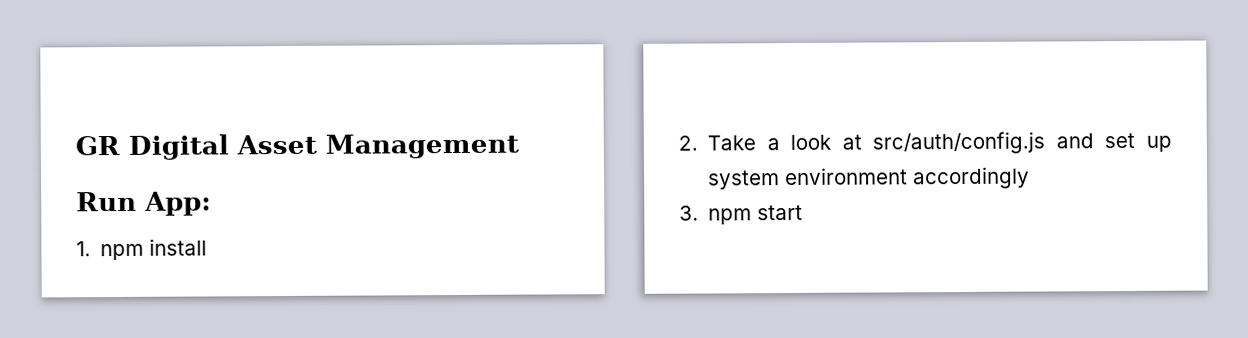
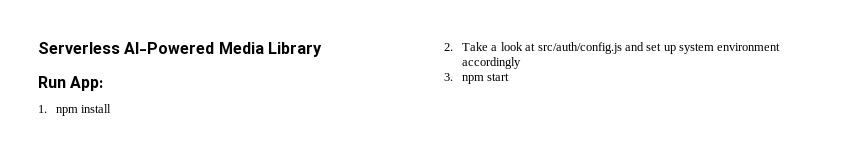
[75,133,519,160] GR Digital Asset Management -> [38,42,322,57] Serverless AI-Powered Media Library

